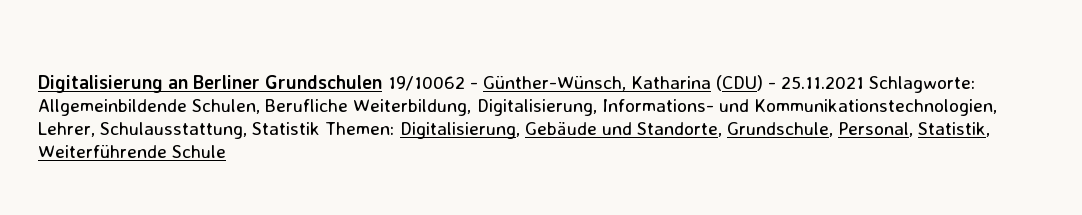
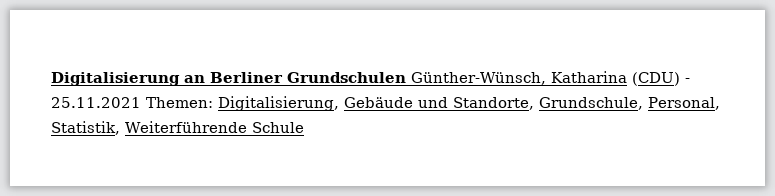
[387,76,478,91] 19/10062 - -> (406, 77) none
[869,76,976,93] [38,99,997,116] [38,122,321,139] Schlagworte: Allgemeinbildende Schulen, Berufliche Weiterbildung, Digitalisierung, Informations- und Kommunikationstechnologien, Lehrer, Schulausstattung, Statistik -> (141, 102) none

